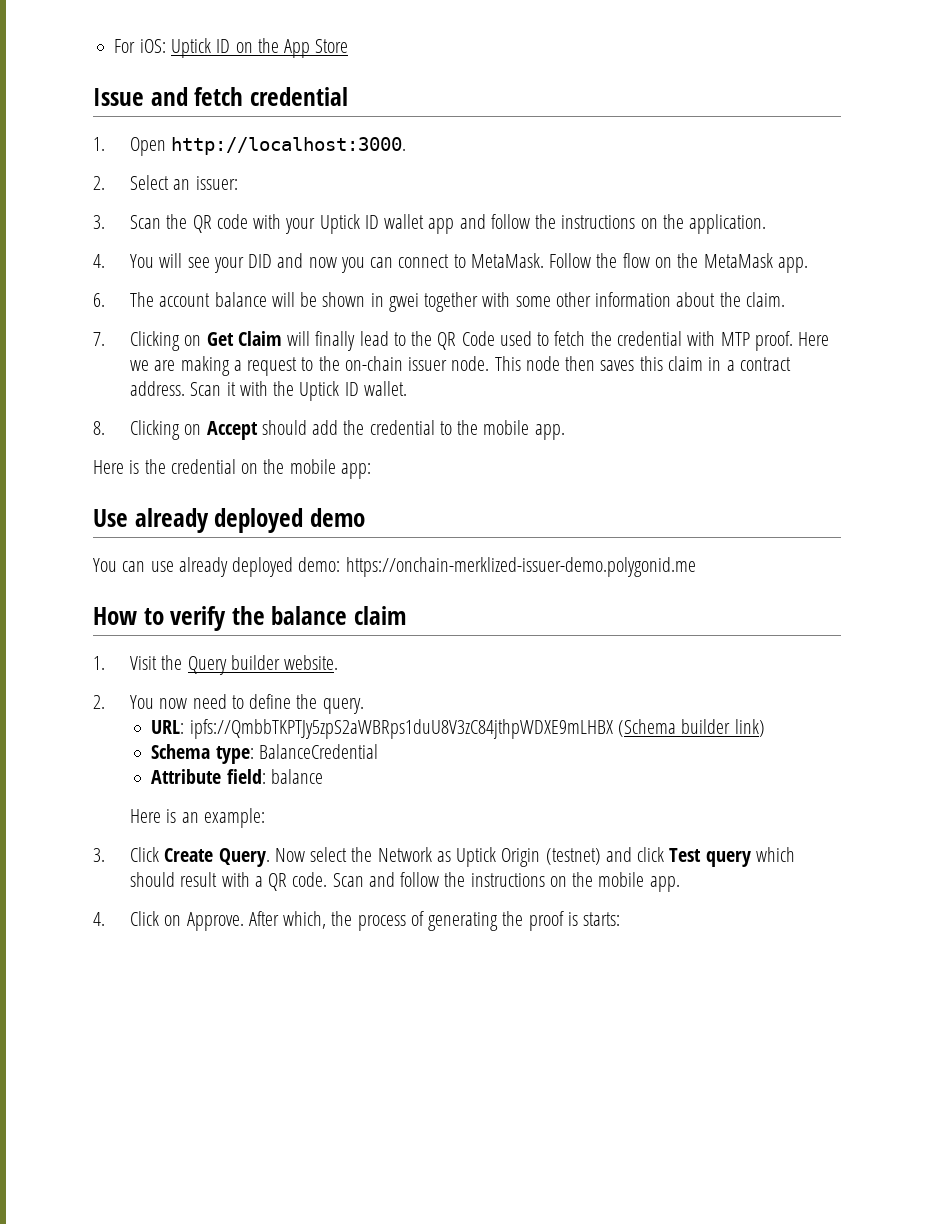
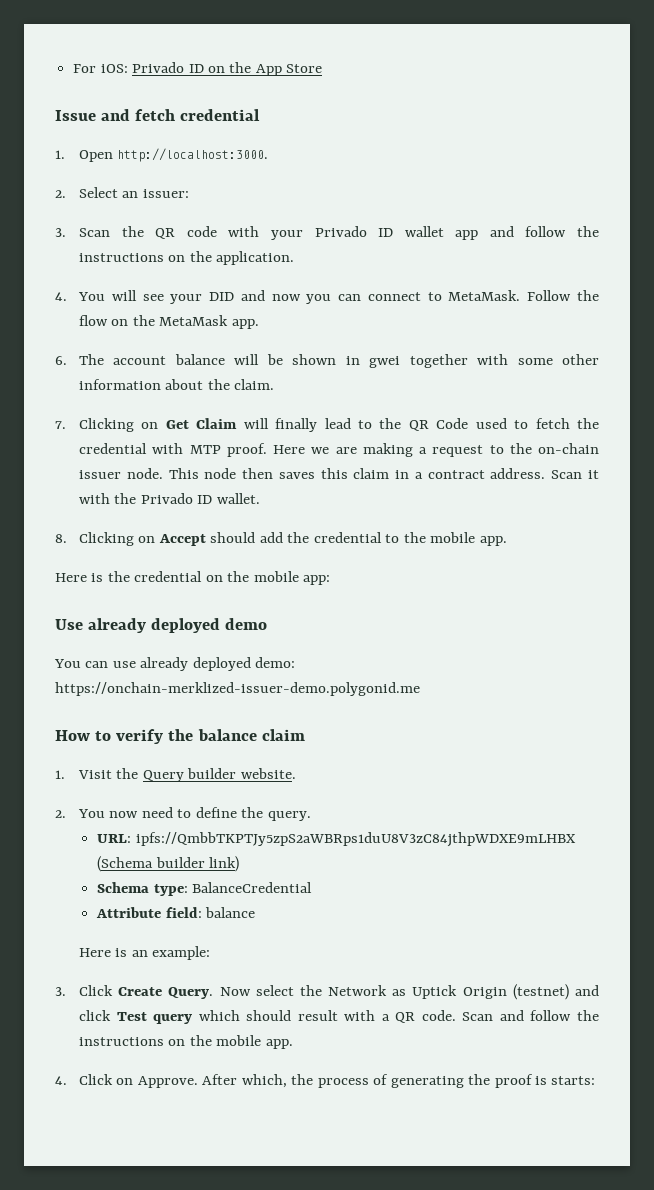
[170,38,211,58] Uptick -> [132,62,185,73] Privado
[319,214,360,234] Uptick -> [314,226,367,237] Privado
[299,381,340,401] Uptick -> [140,493,193,504] Privado

